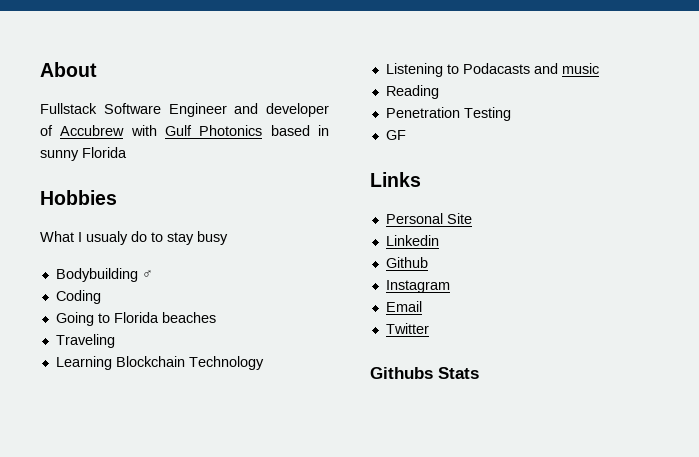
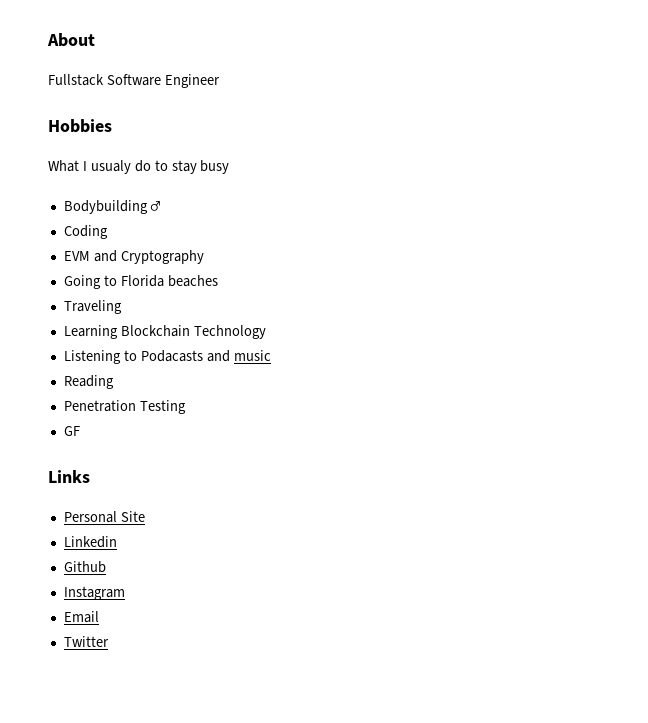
[234,103,329,117] [40,125,329,136] [40,147,127,161] and developer of Accubrew with Gulf Photonics based in sunny Florida -> (220, 81) none
(101, 297) none -> [63,250,204,264] // EVM and Cryptography
[370,367,479,379] // Githubs Stats -> (109, 641) none

